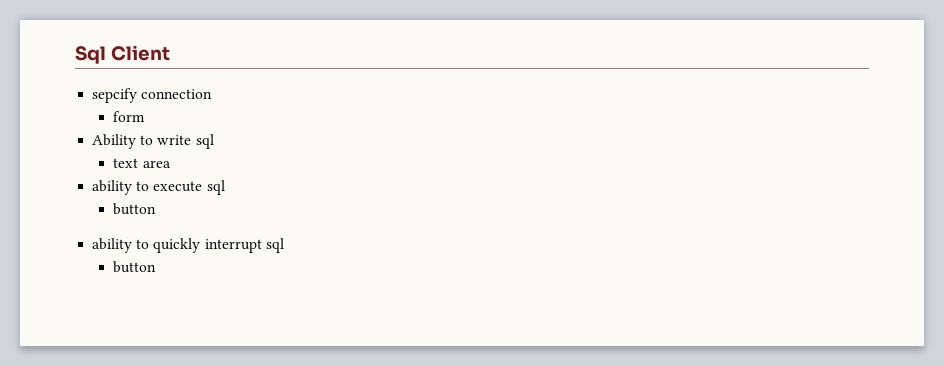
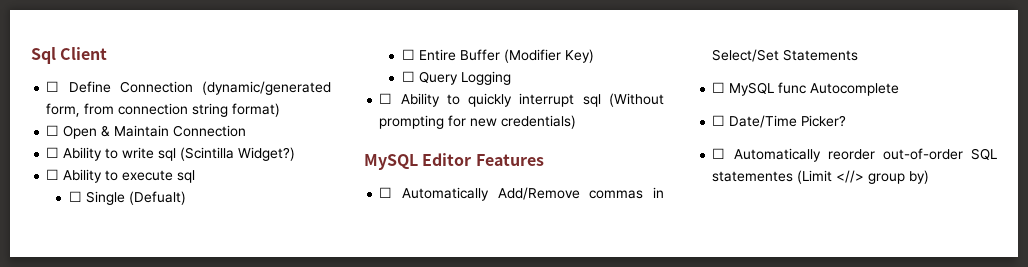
[92,88,213,103] [113,111,146,122] sepcify connection // form // -> [46,81,331,95] [46,103,281,117] [46,125,247,139] [46,147,60,158] ☐ Define Connection (dynamic/generated form, from connection string format) // ☐ Open & Maintain Connection // ☐
[113,158,171,168] [92,180,133,195] // text area // ability -> [180,147,296,161] [46,169,103,183] (Scintilla Widget?) // ☐ Ability
[113,203,157,215] [92,238,284,253] [113,261,157,273] button // ability to quickly interrupt sql // button -> [68,191,186,205] [401,49,594,63] [401,71,511,85] [379,93,664,107] [379,115,577,129] [364,153,544,170] [379,187,664,201] [712,49,859,62] [712,82,900,96] [712,115,847,128] [712,148,997,162] [712,170,930,184] ☐ Single (Defualt) // ☐ Entire Buffer (Modifier Key) // ☐ Query Logging // ☐ Ability to quickly interrupt sql (Without prompting for new credentials) // MySQL Editor Features // ☐ Automatically Add/Remove commas in Select/Set Statements // ☐ MySQL func Autocomplete // ☐ Date/Time Picker? // ☐ Automatically reorder out-of-order SQL statementes (Limit <//> group by)

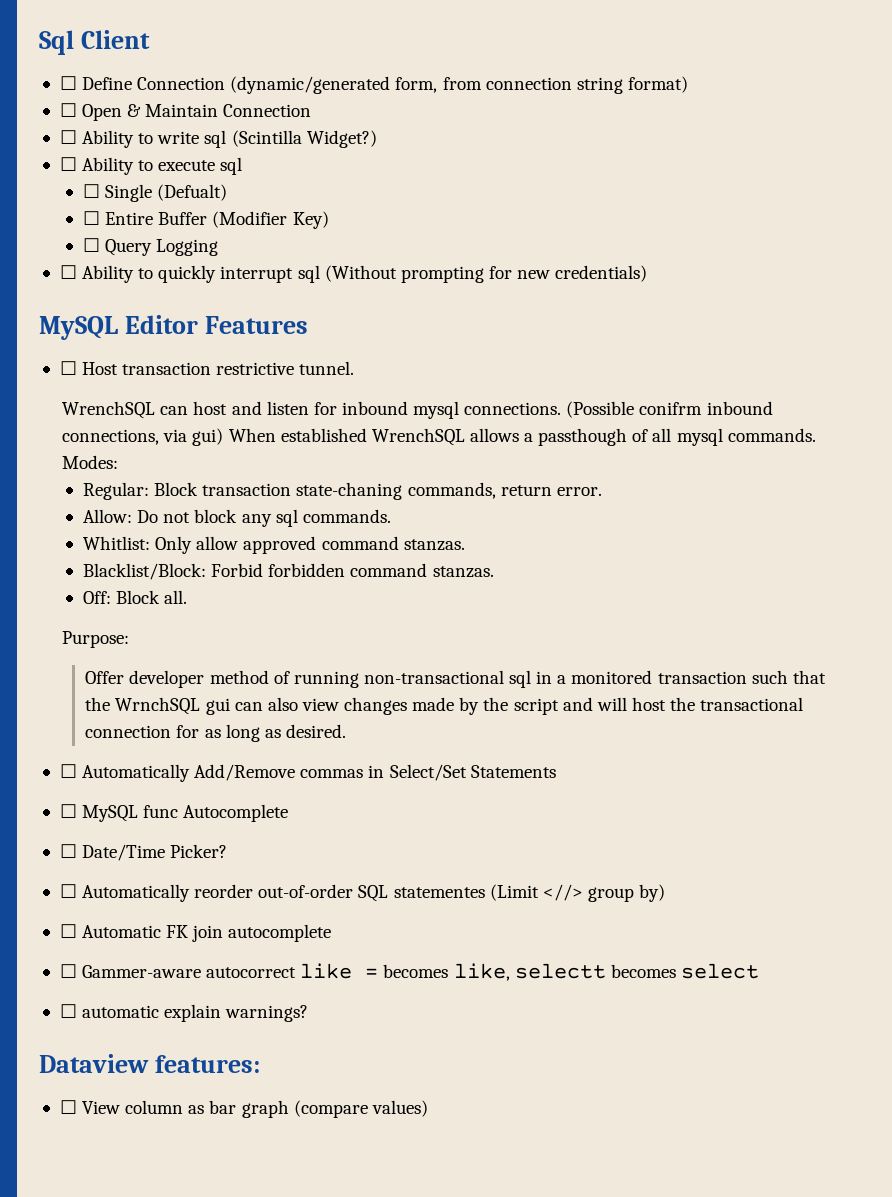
(544, 160) none -> [59,361,355,375] [62,401,773,419] [62,428,816,446] [62,455,119,469] [83,482,602,500] [83,509,391,527] [83,536,465,554] [83,563,494,580] [83,590,188,604] [62,631,130,648] [85,670,826,688] [85,697,804,715] [85,724,346,742] // ☐ Host transaction restrictive tunnel. // WrenchSQL can host and listen for inbound mysql connections. (Possible conifrm inbound connections, via gui) When established WrenchSQL allows a passthough of all mysql commands. Modes: // Regular: Block transaction state-chaning commands, return error. // Allow: Do not block any sql commands. // Whitlist: Only allow approved command stanzas. // Blacklist/Block: Forbid forbidden command stanzas. // Off: Block all. // Purpose: // Offer developer method of running non-transactional sql in a monitored transaction such that the WrnchSQL gui can also view changes made by the script and will host the transactional connection for as long as desired.
(930, 177) none -> [59,924,332,942] [59,963,759,981] [59,1004,309,1022] [39,1054,260,1073] [59,1100,428,1118] // ☐ Automatic FK join autocomplete // ☐ Gammer-aware autocorrect like = becomes like, selectt becomes select // ☐ automatic explain warnings? // Dataview features: // ☐ View column as bar graph (compare values)

